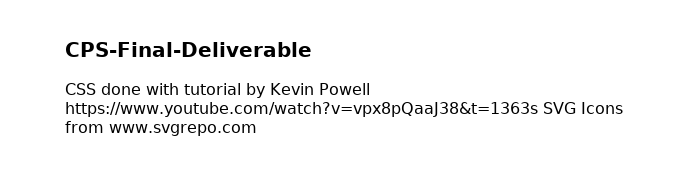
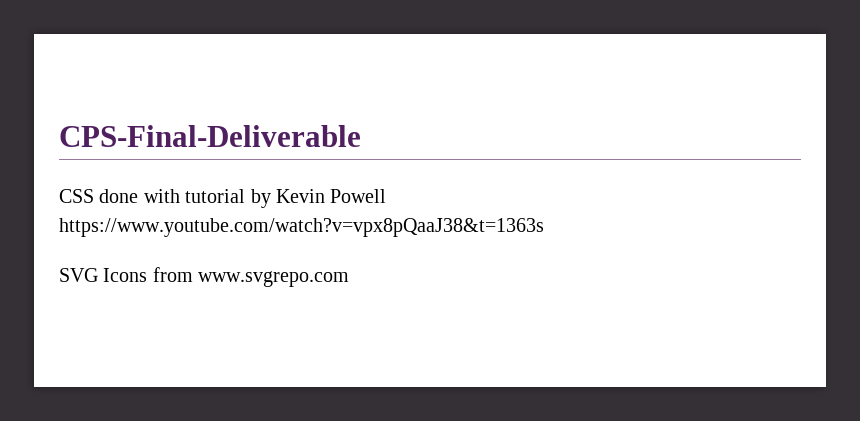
(538, 109) none -> (544, 227) //

